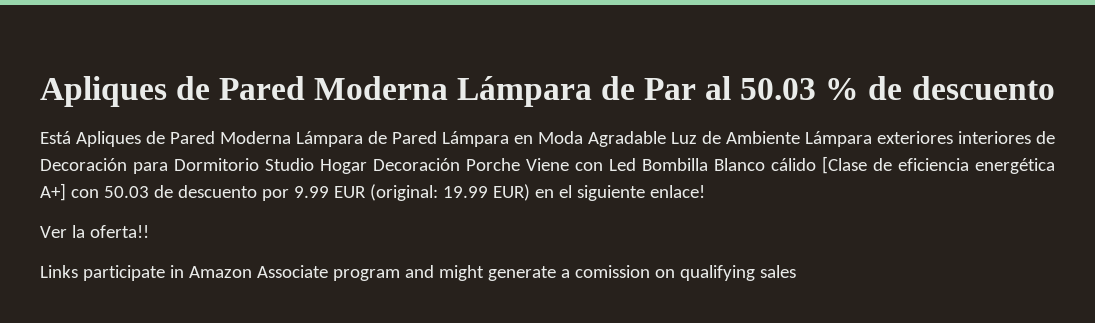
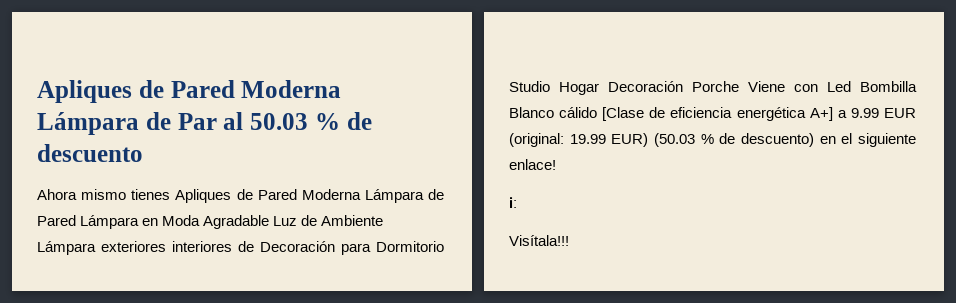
[40,131,71,144] Está -> [37,189,171,200] Ahora mismo tienes
[70,185,289,201] con 50.03 de descuento por -> [837,110,847,118] a
(530, 192) none -> [654,133,814,147] (50.03 % de descuento)
[40,225,149,238] [40,265,796,281] Ver la oferta!! // Links participate in Amazon Associate program and might generate a comission on qualifying sales -> [509,197,517,208] [509,235,569,246] ℹ: // Visítala!!!

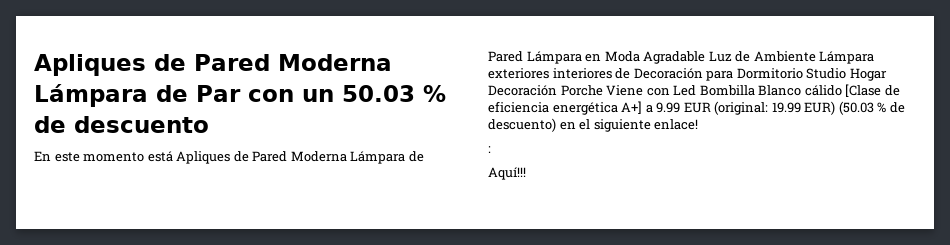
[223,112,244,130] al -> [247,89,334,102] con un
[37,189,171,200] Ahora mismo tienes -> [34,151,173,162] En este momento está
[509,197,517,208] [509,235,569,246] ℹ: // Visítala!!! -> [488,146,491,153] [488,167,526,180] : // Aquí!!!

